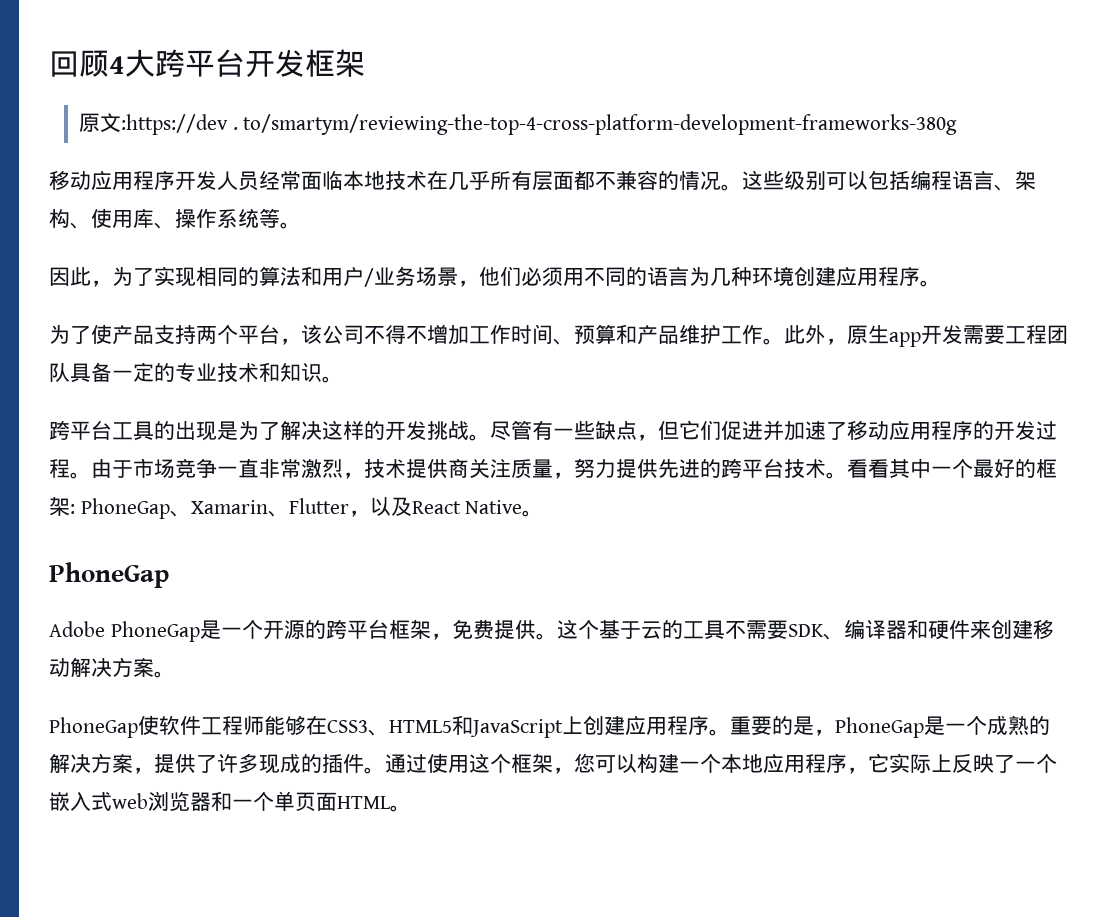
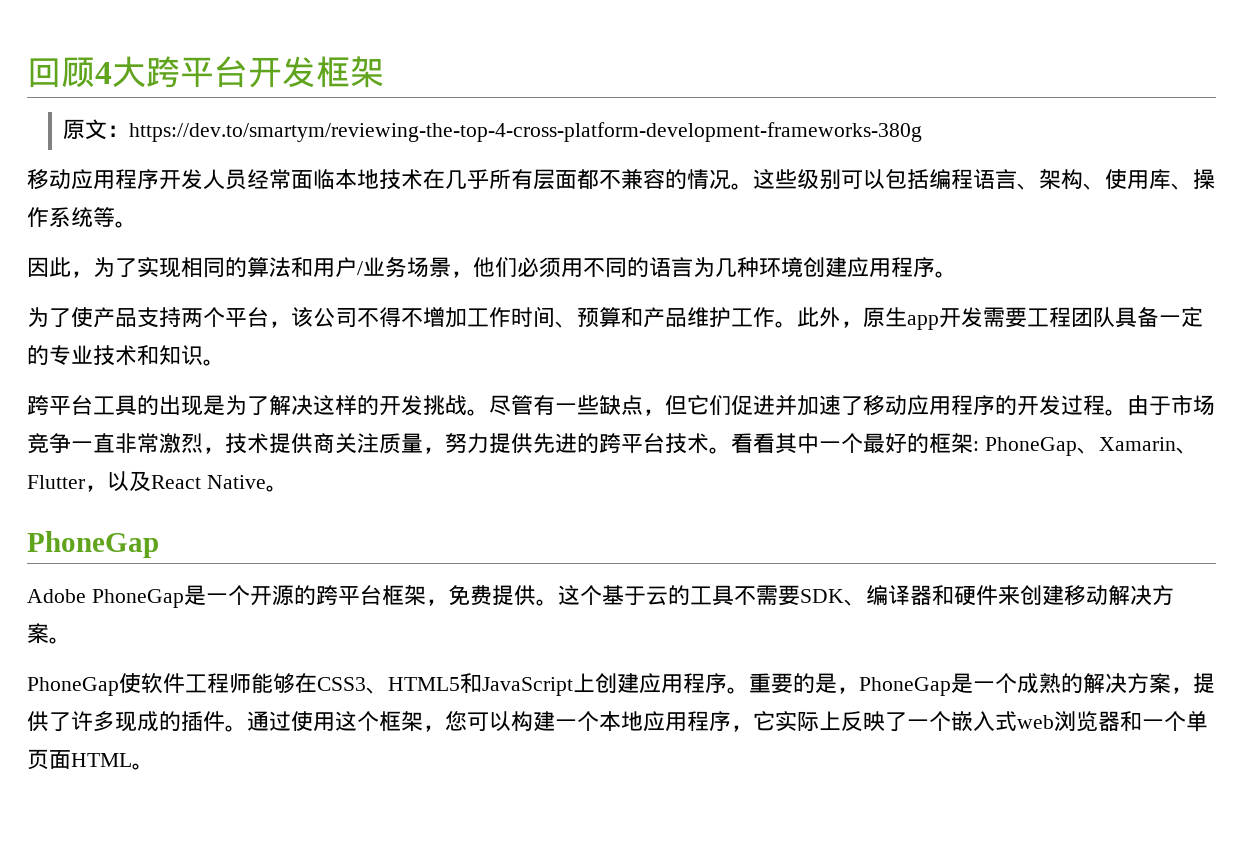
[121,114,958,135] :https://dev . to/smartym/reviewing-the-top-4-cross-platform-development-frameworks-380g -> [107,122,923,142] ：https://dev.to/smartym/reviewing-the-top-4-cross-platform-development-frameworks-380g

